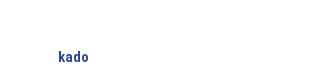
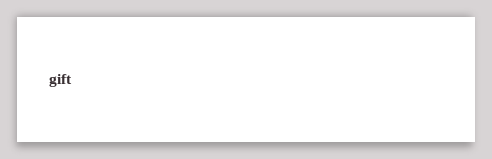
[58,51,89,62] kado -> [49,74,72,87] gift

